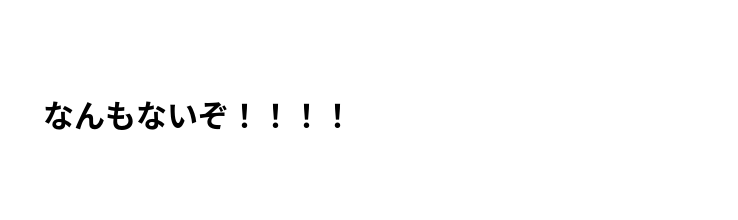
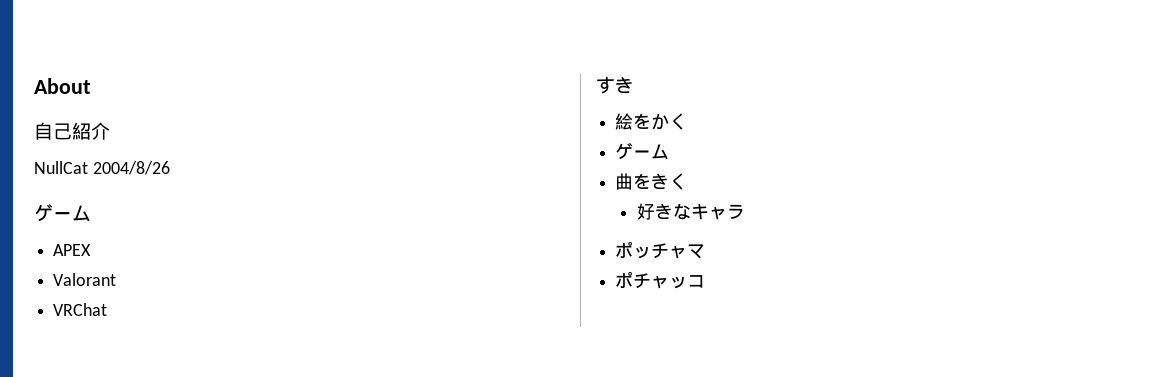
[43,101,353,130] なんもないぞ！！！！ -> [34,78,91,94] [34,122,110,140] [34,161,170,175] [34,204,91,222] [53,244,92,256] [53,273,117,286] [53,303,108,316] [596,76,634,94] [615,113,688,130] [615,143,670,160] [615,173,688,190] [637,203,746,220] [615,241,706,259] [615,271,706,289] About // 自己紹介 // NullCat 2004/8/26 // ゲーム // APEX // Valorant // VRChat // すき // 絵をかく // ゲーム // 曲をきく // 好きなキャラ // ポッチャマ // ポチャッコ

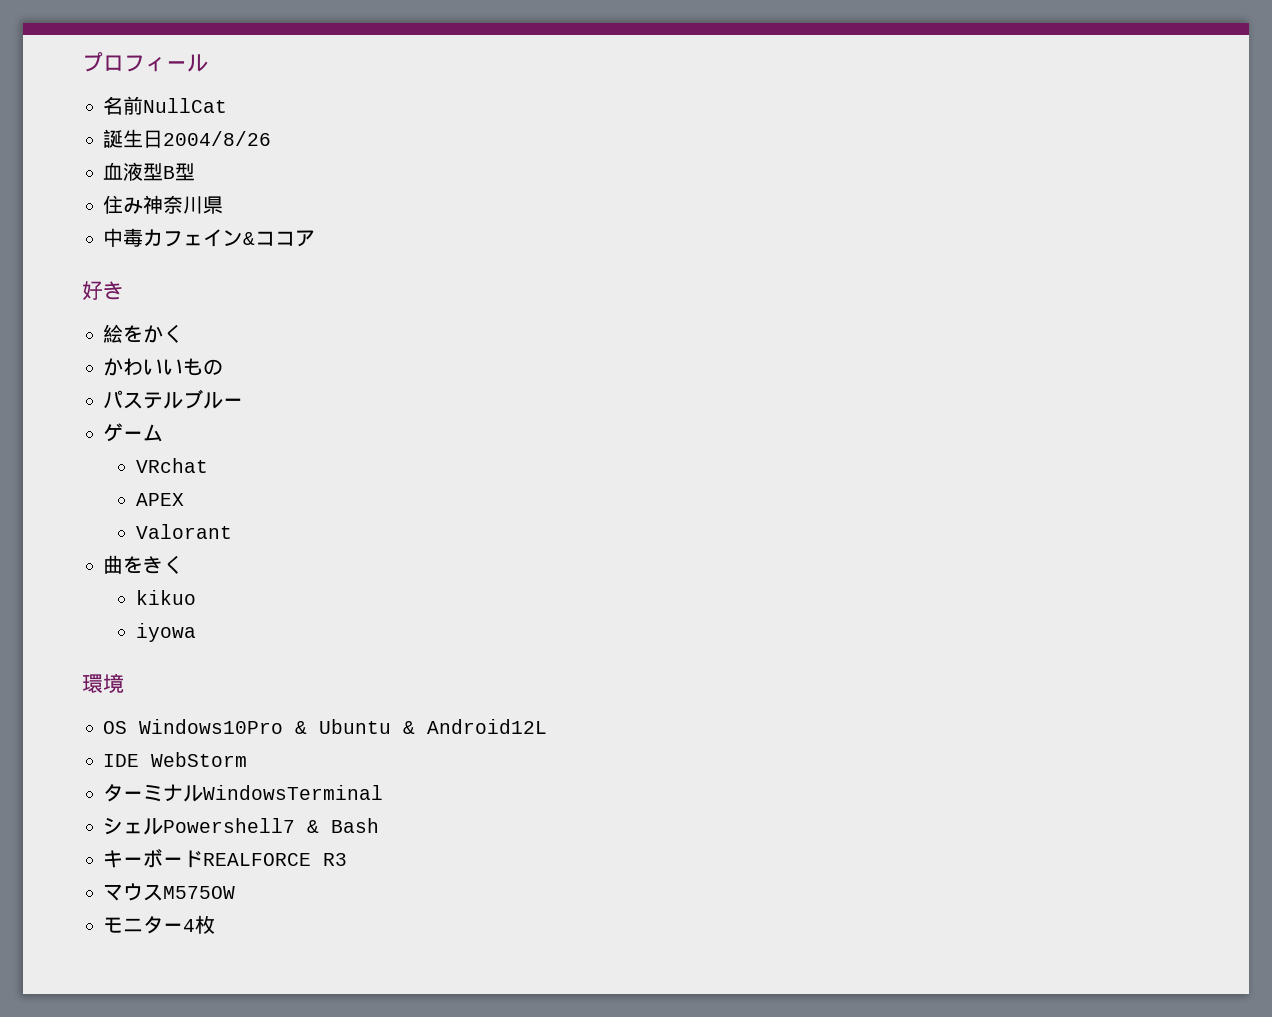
[34,78,91,94] [34,122,110,140] [34,161,170,175] [34,204,91,222] [53,244,92,256] [53,273,117,286] [53,303,108,316] [596,76,634,94] [615,113,688,130] [615,143,670,160] About // 自己紹介 // NullCat 2004/8/26 // ゲーム // APEX // Valorant // VRChat // すき // 絵をかく // ゲーム -> [82,52,208,72] [103,96,228,115] [103,129,272,148] [103,162,196,181] [103,195,224,214] [103,228,316,247] [82,281,124,300] [103,324,184,343] [103,358,224,376] [103,389,244,409] [103,423,164,442] [135,458,208,473] [135,493,184,506] [135,524,232,539] プロフィール // 名前NullCat // 誕生日2004/8/26 // 血液型B型 // 住み神奈川県 // 中毒カフェイン&ココア // 好き // 絵をかく // かわいいもの // パステルブルー // ゲーム // VRchat // APEX // Valorant
[637,203,746,220] [615,241,706,259] [615,271,706,289] 好きなキャラ // ポッチャマ // ポチャッコ -> [135,590,196,605] [135,623,196,642] [82,673,124,693] [103,719,548,734] [103,752,248,767] [103,784,384,802] [103,817,380,835] [103,848,348,868] [103,883,236,901] [103,915,216,934] kikuo // iyowa // 環境 // OS Windows10Pro & Ubuntu & Android12L // IDE WebStorm // ターミナルWindowsTerminal // シェルPowershell7 & Bash // キーボードREALFORCE R3 // マウスM575OW // モニター4枚

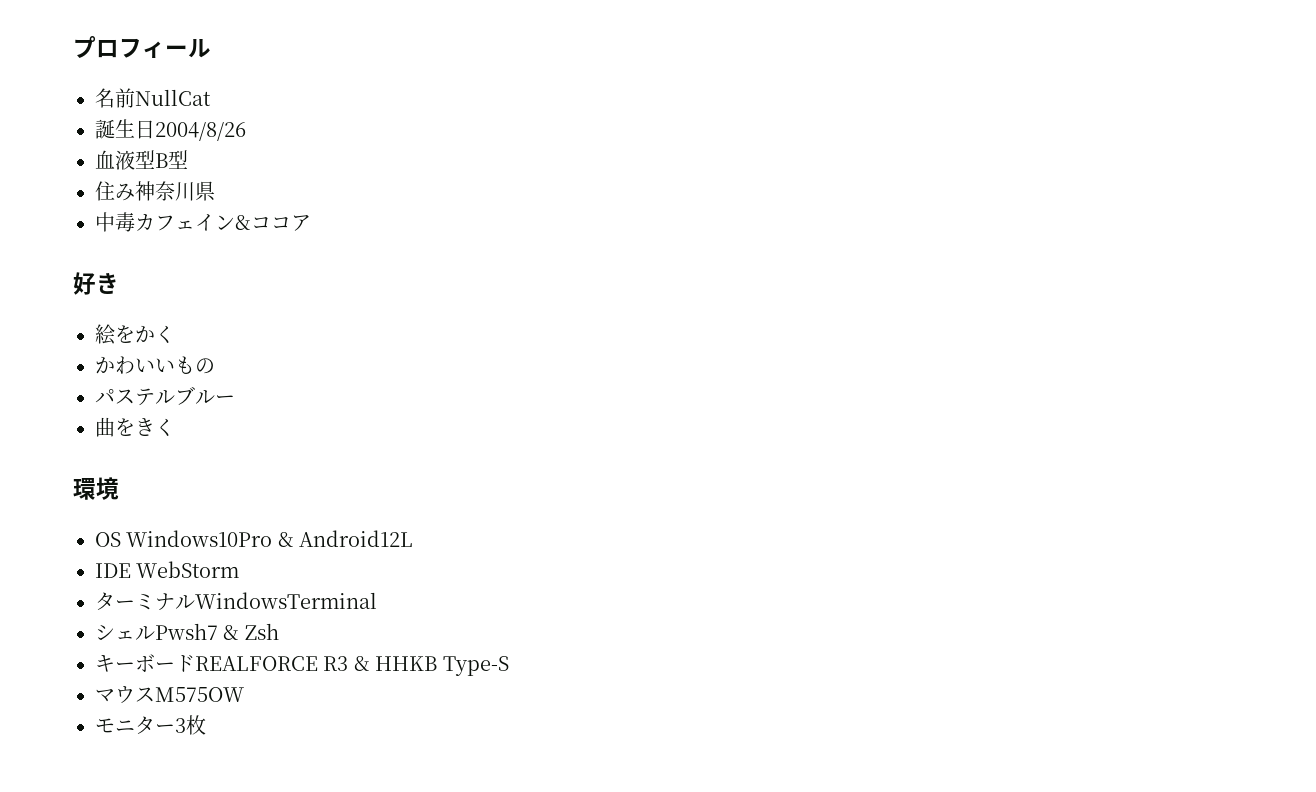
[103,423,164,442] [135,458,208,473] [135,493,184,506] [135,524,232,539] // ゲーム // VRchat // APEX // Valorant -> (235, 399) none
[135,590,196,605] [135,623,196,642] // kikuo // iyowa -> (175, 427) none
[319,719,416,734] Ubuntu & -> (294, 539) none
[163,818,380,833] Powershell7 & Bash -> [155,623,279,640] Pwsh7 & Zsh
(348, 859) none -> [353,656,509,676] & HHKB Type-S
[183,919,196,932] 4 -> [175,718,186,733] 3

